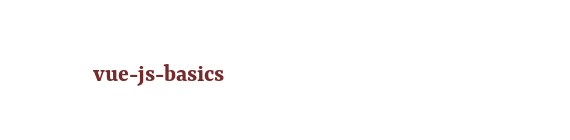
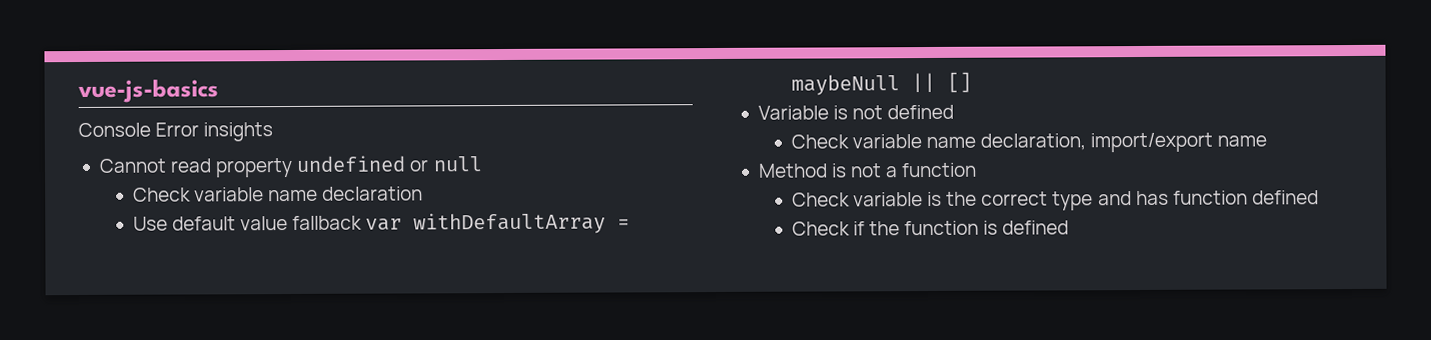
(224, 75) none -> [78,122,274,142] [98,155,483,178] [132,186,424,202] [132,212,631,235] [790,71,972,96] [757,104,955,120] [790,132,1268,153] [757,162,978,178] [791,190,1319,211] [791,220,1070,236] // Console Error insights // Cannot read property undefined or null // Check variable name declaration // Use default value fallback var withDefaultArray = maybeNull || [] // Variable is not defined // Check variable name declaration, import/export name // Method is not a function // Check variable is the correct type and has function defined // Check if the function is defined

